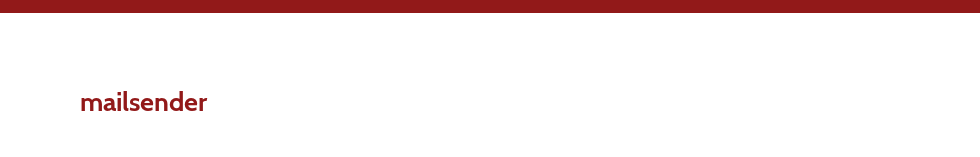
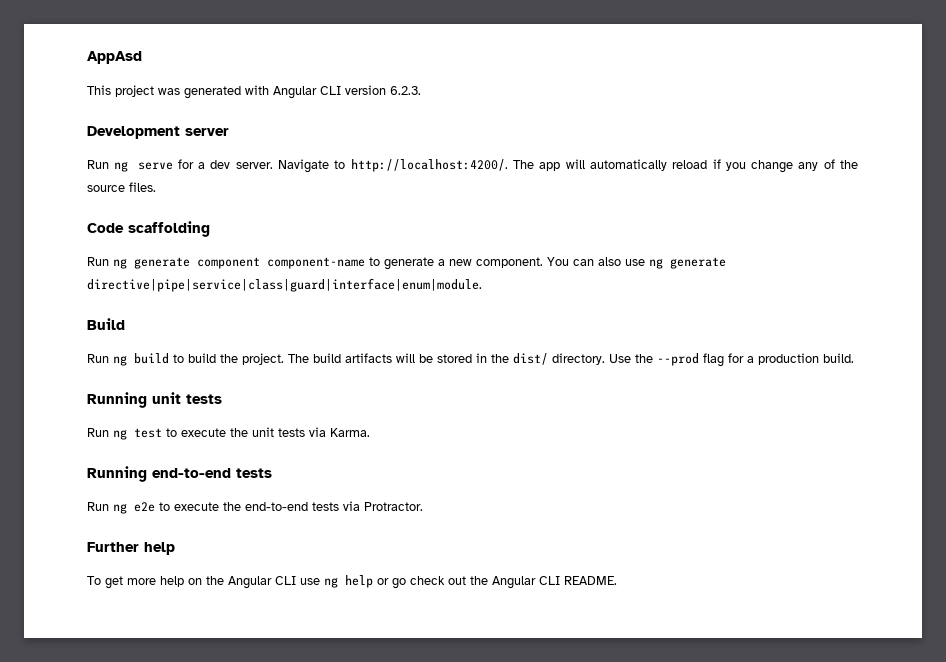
[80,91,208,111] mailsender -> [87,51,142,64] [87,85,421,99] [87,126,229,139] [87,159,859,173] [87,182,156,192] [87,221,210,237] [87,257,726,270] [87,278,482,292] [87,318,125,330] [87,353,854,367] [87,392,222,408] [87,427,370,440] [87,466,272,482] [87,501,423,514] [87,542,175,555] [87,575,617,589] AppAsd // This project was generated with Angular CLI version 6.2.3. // Development server // Run ng serve for a dev server. Navigate to http://localhost:4200/. The app will automatically reload if you change any of the source files. // Code scaffolding // Run ng generate component component-name to generate a new component. You can also use ng generate directive|pipe|service|class|guard|interface|enum|module. // Build // Run ng build to build the project. The build artifacts will be stored in the dist/ directory. Use the --prod flag for a production build. // Running unit tests // Run ng test to execute the unit tests via Karma. // Running end-to-end tests // Run ng e2e to execute the end-to-end tests via Protractor. // Further help // To get more help on the Angular CLI use ng help or go check out the Angular CLI README.

